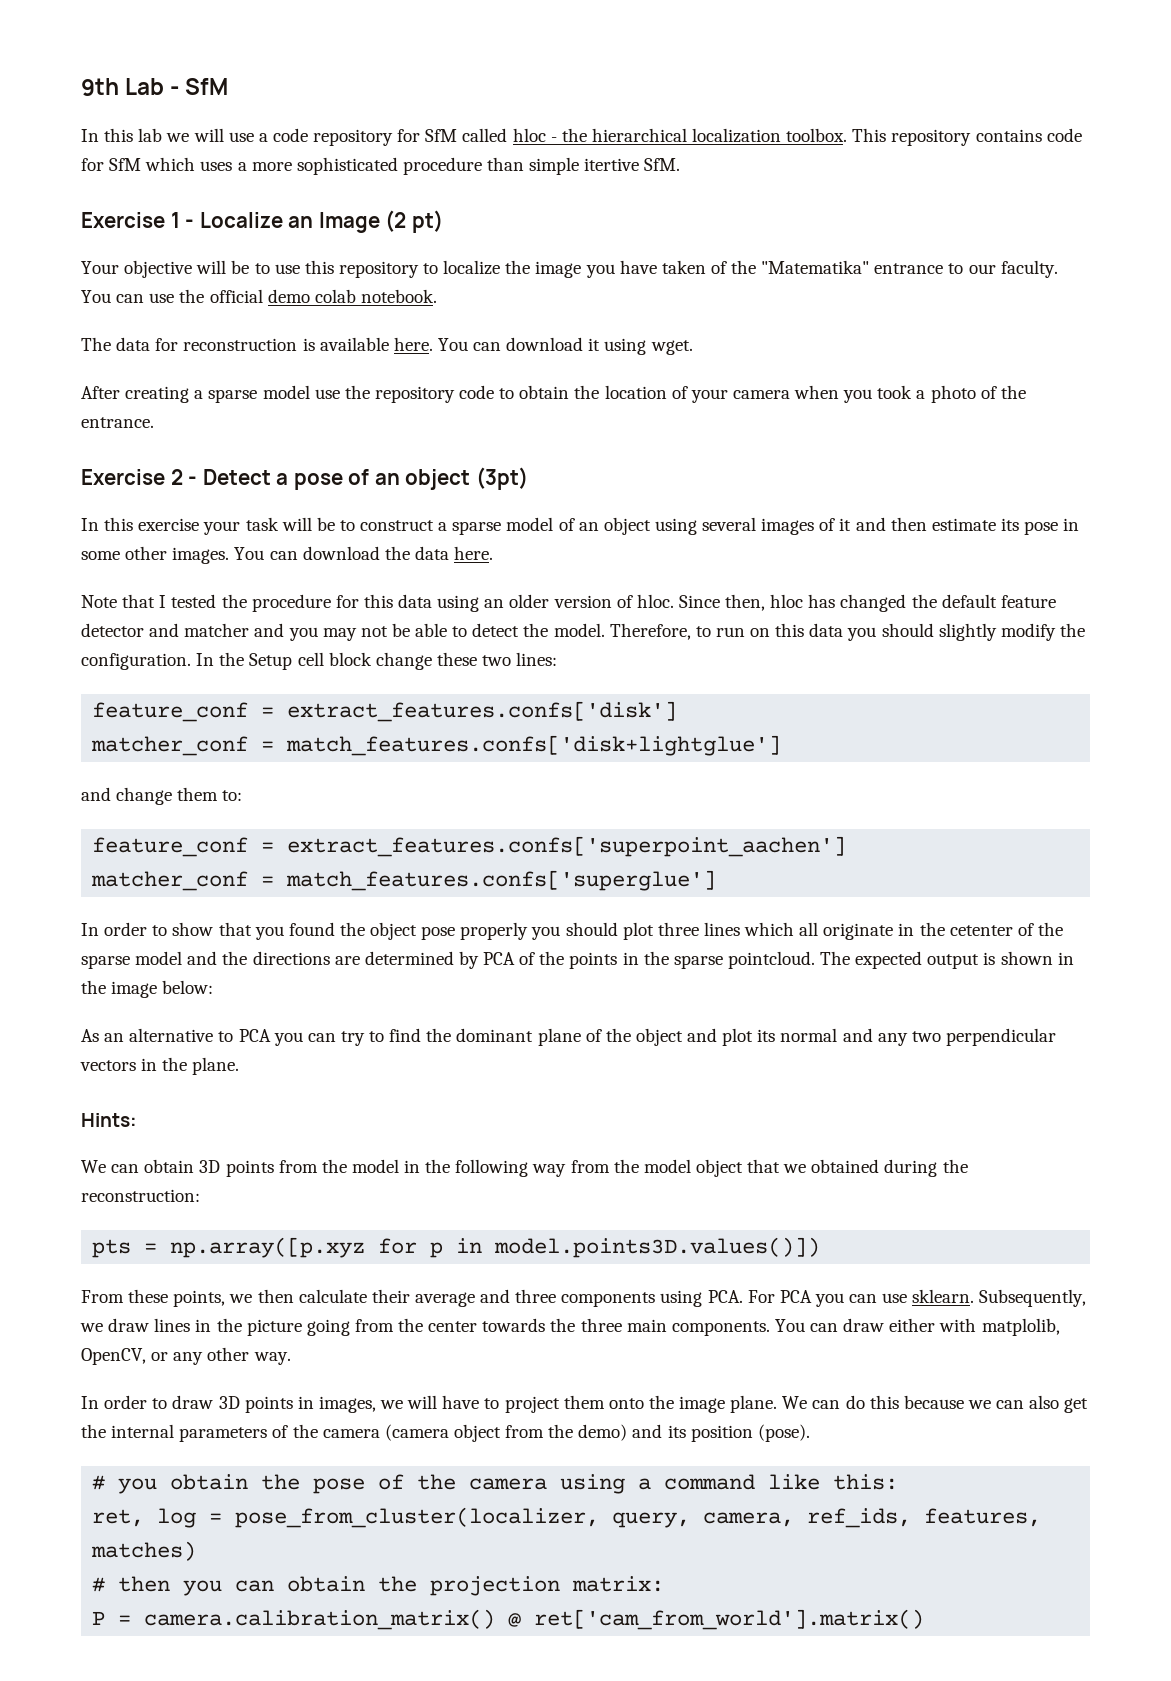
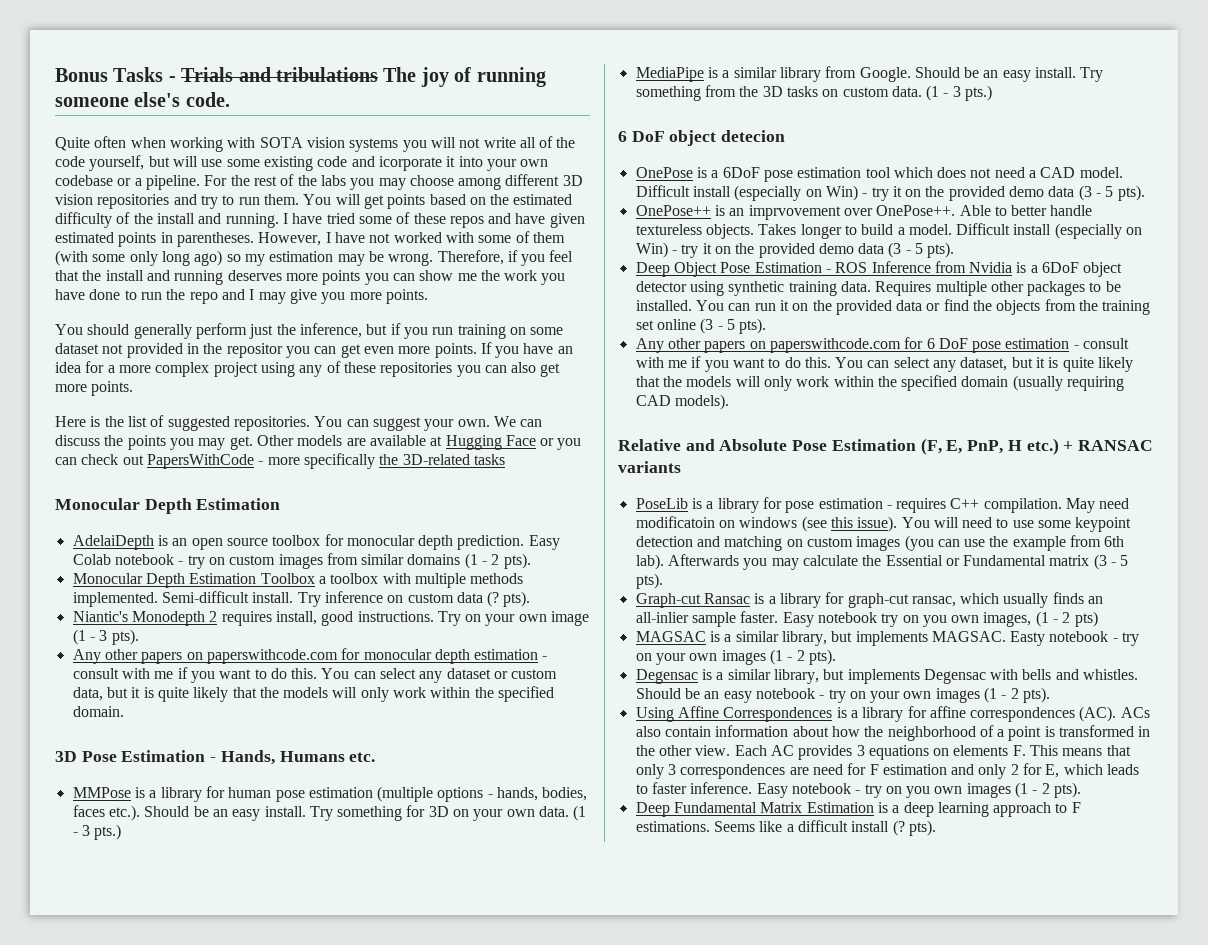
[81,78,229,96] [81,128,1082,146] [81,157,681,175] [81,210,443,233] [81,260,1058,278] [81,289,437,303] [81,337,693,355] [81,385,1026,403] [81,417,154,428] [81,467,528,490] [81,517,1080,535] [81,546,494,564] [81,594,1056,612] [81,623,1085,641] [81,652,558,670] [92,701,678,722] [91,735,782,756] [81,787,243,805] [92,836,847,857] [91,870,717,891] [81,922,1063,940] [81,951,1074,969] [81,980,214,998] [81,1028,1056,1046] [80,1057,240,1075] [81,1113,137,1127] [81,1159,968,1177] [81,1189,200,1202] [92,1237,821,1258] [81,1289,1087,1307] [80,1318,1060,1336] [81,1347,291,1365] [81,1395,1089,1413] [81,1424,810,1442] [92,1474,899,1494] [92,1507,1042,1528] [91,1541,197,1561] [92,1576,665,1596] [92,1609,925,1630] 9th Lab - SfM // In this lab we will use a code repository for SfM called hloc - the hierarchical localization toolbox. This repository contains code for SfM which uses a more sophisticated procedure than simple itertive SfM. // Exercise 1 - Localize an Image (2 pt) // Your objective will be to use this repository to localize the image you have taken of the "Matematika" entrance to our faculty. You can use the official demo colab notebook. // The data for reconstruction is available here. You can download it using wget. // After creating a sparse model use the repository code to obtain the location of your camera when you took a photo of the entrance. // Exercise 2 - Detect a pose of an object (3pt) // In this exercise your task will be to construct a sparse model of an object using several images of it and then estimate its pose in some other images. You can download the data here. // Note that I tested the procedure for this data using an older version of hloc. Since then, hloc has changed the default feature detector and matcher and you may not be able to detect the model. Therefore, to run on this data you should slightly modify the configuration. In the Setup cell block change these two lines: // feature_conf = extract_features.confs['disk'] // matcher_conf = match_features.confs['disk+lightglue'] // and change them to: // feature_conf = extract_features.confs['superpoint_aachen'] // matcher_conf = match_features.confs['superglue'] // In order to show that you found the object pose properly you should plot three lines which all originate in the cetenter of the sparse model and the directions are determined by PCA of the points in the sparse pointcloud. The expected output is shown in the image below: // As an alternative to PCA you can try to find the dominant plane of the object and plot its normal and any two perpendicular vectors in the plane. // Hints: // We can obtain 3D points from the model in the following way from the model object that we obtained during the reconstruction: // pts = np.array([p.xyz for p in model.points3D.values()]) // From these points, we then calculate their average and three components using PCA. For PCA you can use sklearn. Subsequently, we draw lines in the picture going from the center towards the three main components. You can draw either with matplolib, OpenCV, or any other way. // In order to draw 3D points in images, we will have to project them onto the image plane. We can do this because we can also get the internal parameters of the camera (camera object from the demo) and its position (pose). // # you obtain the pose of the camera using a command like this: // ret, log = pose_from_cluster(localizer, query, camera, ref_ids, features, matches) // # then you can obtain the projection matrix: // P = camera.calibration_matrix() @ ret['cam_from_world'].matrix() -> [55,67,546,87] [55,92,230,107] [55,136,576,152] [55,155,549,171] [55,174,583,190] [55,194,573,209] [55,212,585,228] [55,231,565,247] [55,250,574,266] [55,270,566,285] [55,289,428,304] [55,323,564,339] [55,342,573,358] [55,361,561,377] [55,381,134,396] [55,415,543,431] [55,435,582,450] [55,453,505,469] [55,498,281,514] [72,534,560,550] [72,553,531,569] [72,573,524,588] [72,591,531,607] [72,611,590,626] [72,629,139,645] [72,648,548,664] [72,667,558,683] [72,686,555,702] [72,706,124,717] [55,750,376,765] [72,786,588,802] [72,805,587,821] [72,824,122,840] [635,66,1104,82] [635,85,993,101] [618,130,786,146] [635,167,1123,182] [635,185,1145,201] [635,205,1093,220] [635,223,1143,239] [635,242,955,258] [635,261,1123,277] [635,281,1121,296] [635,299,1151,315] [635,318,767,334] [635,337,1130,353] [635,356,1134,372] [635,375,1125,391] [635,394,729,410] [618,438,1153,455] [618,461,681,473] [635,497,1130,513] [635,516,1132,532] [635,535,1125,551] [635,554,1129,570] [635,573,663,589] [635,592,1104,608] [635,611,1098,627] [635,631,1140,646] [635,649,836,665] [635,669,1139,684] [635,687,1051,703] [635,706,1150,722] [635,725,1151,741] [635,745,1131,760] [635,763,1140,779] [635,782,1082,798] [635,802,1081,817] [635,820,936,836] Bonus Tasks - Trials and tribulations The joy of running someone else's code. // Quite often when working with SOTA vision systems you will not write all of the code yourself, but will use some existing code and icorporate it into your own codebase or a pipeline. For the rest of the labs you may choose among different 3D vision repositories and try to run them. You will get points based on the estimated difficulty of the install and running. I have tried some of these repos and have given estimated points in parentheses. However, I have not worked with some of them (with some only long ago) so my estimation may be wrong. Therefore, if you feel that the install and running deserves more points you can show me the work you have done to run the repo and I may give you more points. // You should generally perform just the inference, but if you run training on some dataset not provided in the repositor you can get even more points. If you have an idea for a more complex project using any of these repositories you can also get more points. // Here is the list of suggested repositories. You can suggest your own. We can discuss the points you may get. Other models are available at Hugging Face or you can check out PapersWithCode - more specifically the 3D-related tasks // Monocular Depth Estimation // AdelaiDepth is an open source toolbox for monocular depth prediction. Easy Colab notebook - try on custom images from similar domains (1 - 2 pts). // Monocular Depth Estimation Toolbox a toolbox with multiple methods implemented. Semi-difficult install. Try inference on custom data (? pts). // Niantic's Monodepth 2 requires install, good instructions. Try on your own image (1 - 3 pts). // Any other papers on paperswithcode.com for monocular depth estimation - consult with me if you want to do this. You can select any dataset or custom data, but it is quite likely that the models will only work within the specified domain. // 3D Pose Estimation - Hands, Humans etc. // MMPose is a library for human pose estimation (multiple options - hands, bodies, faces etc.). Should be an easy install. Try something for 3D on your own data. (1 - 3 pts.) // MediaPipe is a similar library from Google. Should be an easy install. Try something from the 3D tasks on custom data. (1 - 3 pts.) // 6 DoF object detecion // OnePose is a 6DoF pose estimation tool which does not need a CAD model. Difficult install (especially on Win) - try it on the provided demo data (3 - 5 pts). // OnePose++ is an imprvovement over OnePose++. Able to better handle textureless objects. Takes longer to build a model. Difficult install (especially on Win) - try it on the provided demo data (3 - 5 pts). // Deep Object Pose Estimation - ROS Inference from Nvidia is a 6DoF object detector using synthetic training data. Requires multiple other packages to be installed. You can run it on the provided data or find the objects from the training set online (3 - 5 pts). // Any other papers on paperswithcode.com for 6 DoF pose estimation - consult with me if you want to do this. You can select any dataset, but it is quite likely that the models will only work within the specified domain (usually requiring CAD models). // Relative and Absolute Pose Estimation (F, E, PnP, H etc.) + RANSAC variants // PoseLib is a library for pose estimation - requires C++ compilation. May need modificatoin on windows (see this issue). You will need to use some keypoint detection and matching on custom images (you can use the example from 6th lab). Afterwards you may calculate the Essential or Fundamental matrix (3 - 5 pts). // Graph-cut Ransac is a library for graph-cut ransac, which usually finds an all-inlier sample faster. Easy notebook try on you own images, (1 - 2 pts) // MAGSAC is a similar library, but implements MAGSAC. Easty notebook - try on your own images (1 - 2 pts). // Degensac is a similar library, but implements Degensac with bells and whistles. Should be an easy notebook - try on your own images (1 - 2 pts). // Using Affine Correspondences is a library for affine correspondences (AC). ACs also contain information about how the neighborhood of a point is transformed in the other view. Each AC provides 3 equations on elements F. This means that only 3 correspondences are need for F estimation and only 2 for E, which leads to faster inference. Easy notebook - try on you own images (1 - 2 pts). // Deep Fundamental Matrix Estimation is a deep learning approach to F estimations. Seems like a difficult install (? pts).

